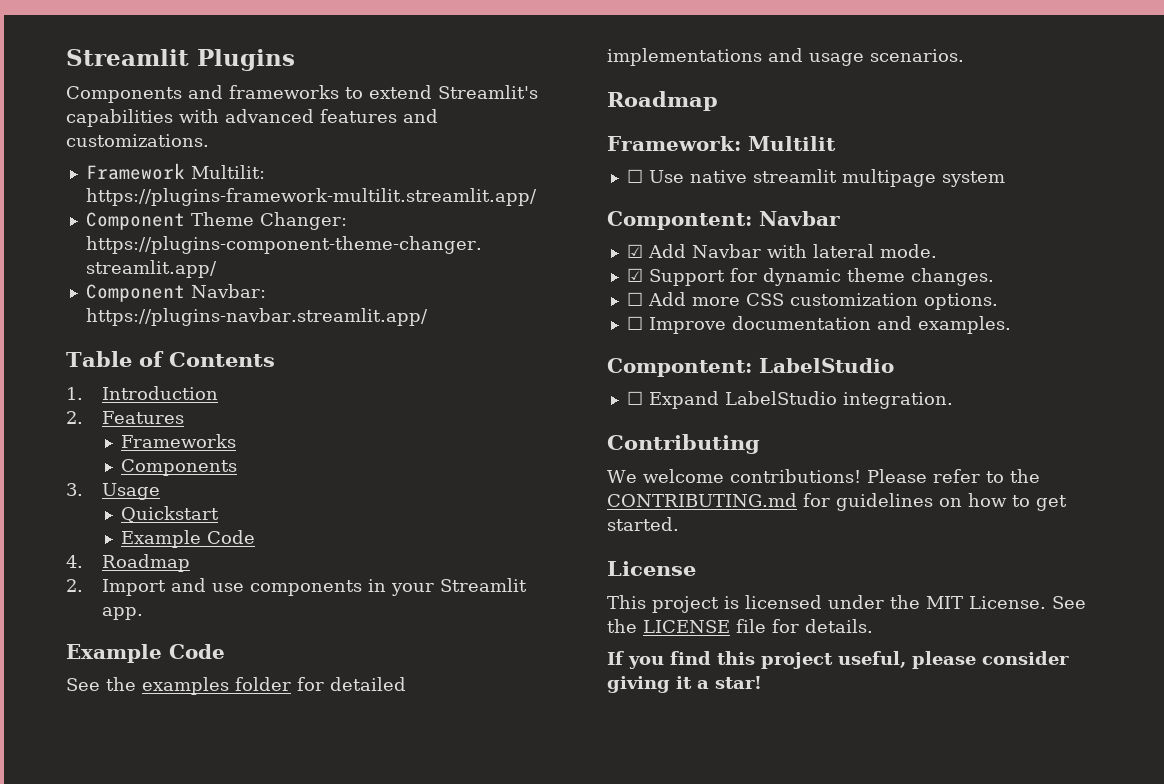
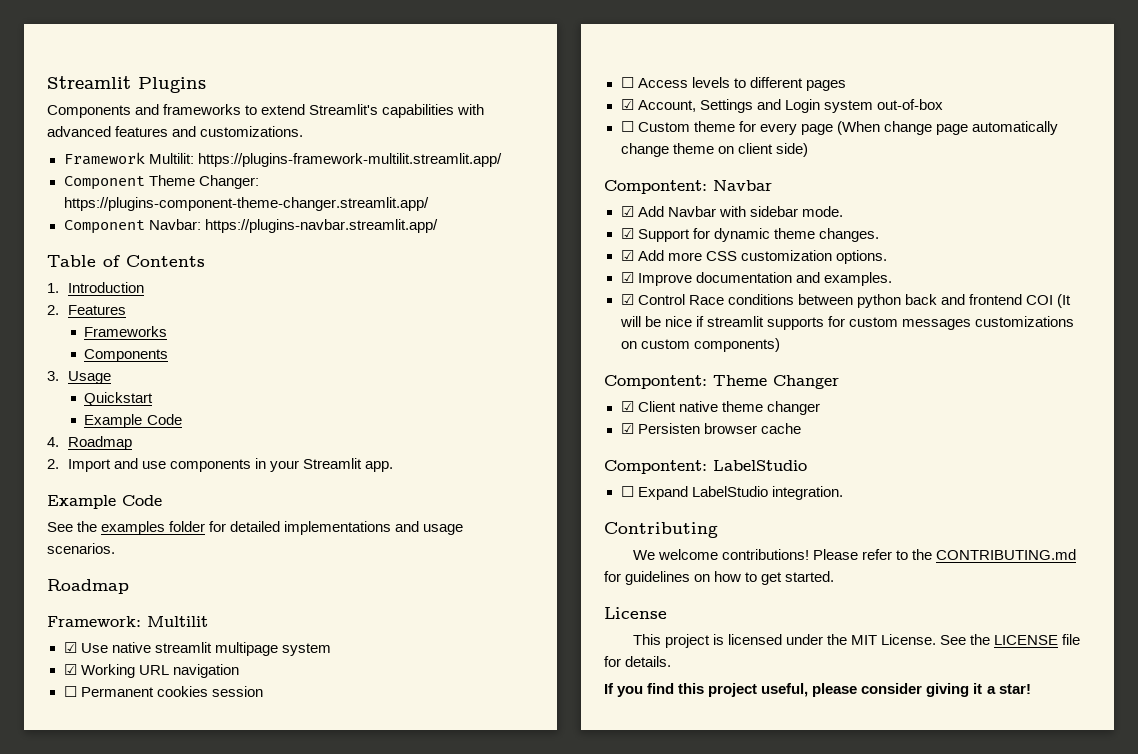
[626,169,643,183] ☐ -> [63,642,77,653] ☑
(1005, 179) none -> [63,664,239,678] [63,686,263,697] [620,77,846,91] [620,99,943,113] [620,121,1058,135] [620,143,808,157] // ☑ Working URL navigation // ☐ Permanent cookies session // ☐ Access levels to different pages // ☑ Account, Settings and Login system out-of-box // ☐ Custom theme for every page (When change page automatically change theme on client side)
[812,244,874,258] lateral -> [749,206,798,217] sidebar
[626,292,643,306] ☐ -> [620,250,634,261] ☑
[626,316,643,330] ☐ -> [620,272,634,283] ☑
(1011, 325) none -> [620,294,1071,308] [619,316,1074,330] [620,338,780,352] [604,375,839,389] [620,401,820,415] [620,423,801,434] // ☑ Control Race conditions between python back and frontend COI (It will be nice if streamlit supports for custom messages customizations on custom components) // Compontent: Theme Changer // ☑ Client native theme changer // ☑ Persisten browser cache

